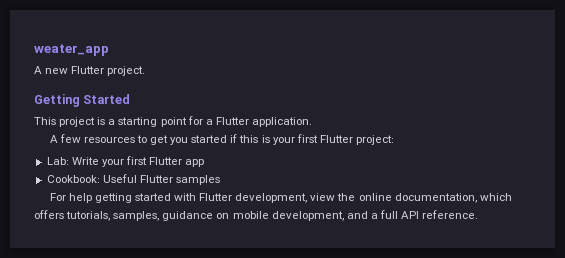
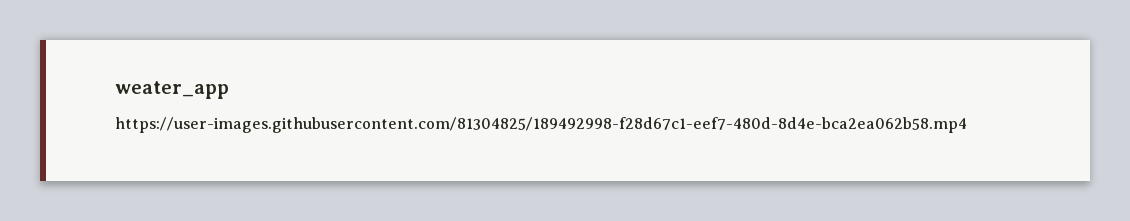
[34,66,146,76] [34,94,131,107] [34,116,312,127] [49,134,394,145] [46,156,205,167] [46,174,220,185] [49,193,512,203] [34,210,479,221] A new Flutter project. // Getting Started // This project is a starting point for a Flutter application. // A few resources to get you started if this is your first Flutter project: // Lab: Write your first Flutter app // Cookbook: Useful Flutter samples // For help getting started with Flutter development, view the online documentation, which offers tutorials, samples, guidance on mobile development, and a full API reference. -> [115,117,967,133] https://user-images.githubusercontent.com/81304825/189492998-f28d67c1-eef7-480d-8d4e-bca2ea062b58.mp4

